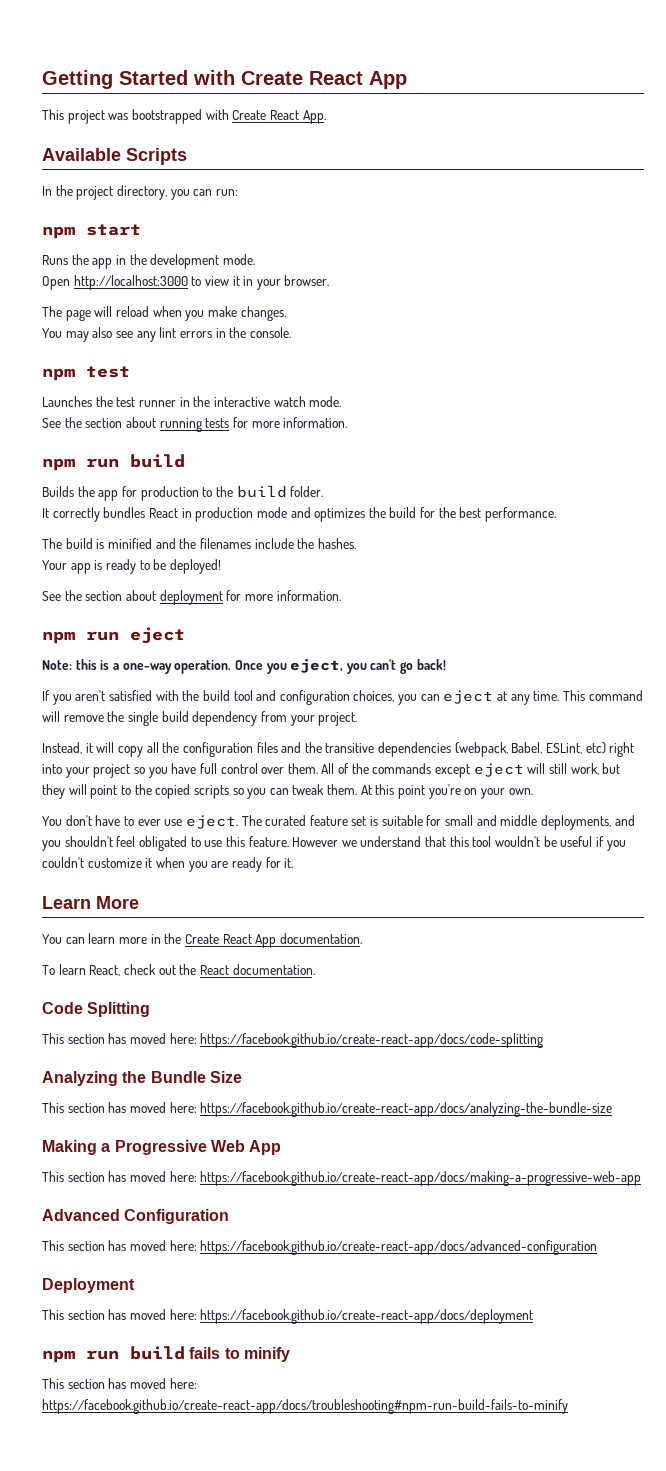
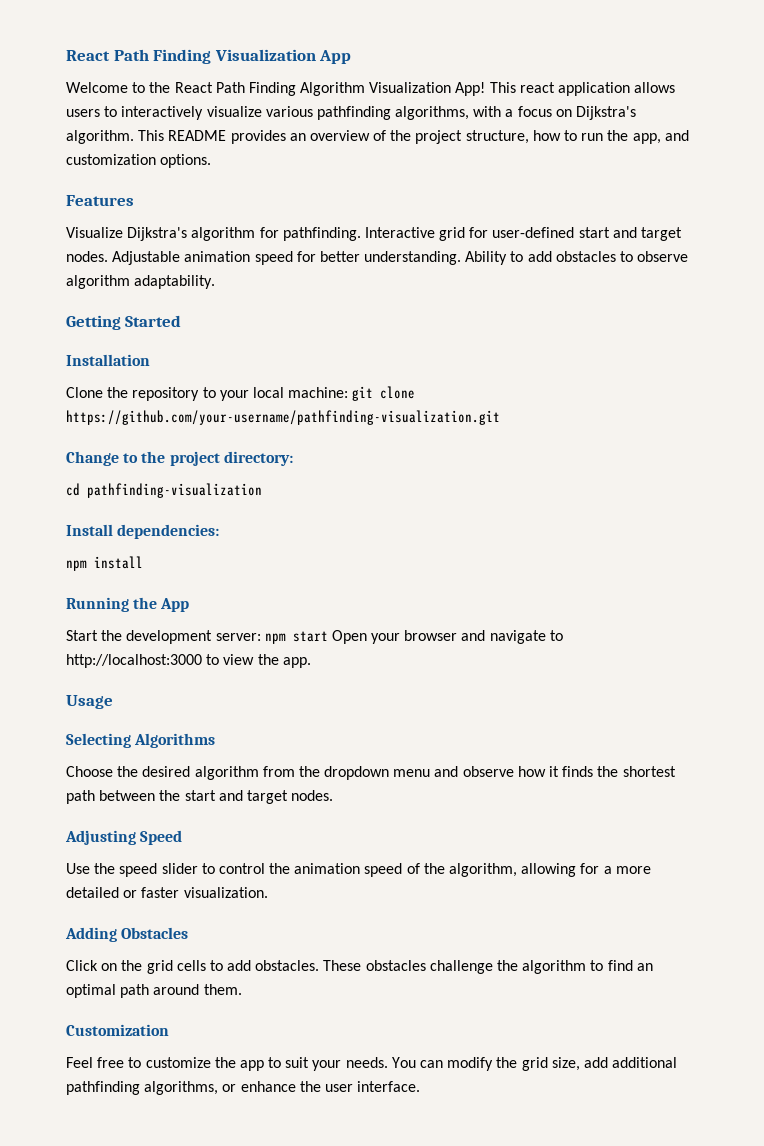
[42,70,407,89] [42,109,326,124] [42,148,187,165] [42,185,238,200] [42,224,141,239] [42,254,255,269] [42,275,330,290] [42,306,286,321] [42,327,291,342] [42,366,130,381] [42,396,342,407] [42,417,348,432] [42,454,185,471] [42,485,324,501] [42,507,557,522] [42,538,356,549] [42,559,221,574] [42,590,341,605] [42,627,185,644] [42,658,446,674] [42,690,643,705] [42,711,358,726] [42,742,635,757] [42,763,621,778] [42,784,533,799] [42,815,635,830] [42,836,626,851] [42,857,294,872] [42,896,139,909] [42,933,362,948] [42,964,315,976] [42,1002,151,1017] [42,1033,544,1048] [42,1071,242,1086] [42,1102,613,1117] [42,1140,282,1155] [42,1171,642,1186] [42,1209,230,1224] [42,1240,598,1255] [42,1278,135,1293] [42,1309,534,1324] [42,1346,290,1363] [42,1378,197,1389] [42,1399,568,1414] Getting Started with Create React App // This project was bootstrapped with Create React App. // Available Scripts // In the project directory, you can run: // npm start // Runs the app in the development mode. // Open http://localhost:3000 to view it in your browser. // The page will reload when you make changes. // You may also see any lint errors in the console. // npm test // Launches the test runner in the interactive watch mode. // See the section about running tests for more information. // npm run build // Builds the app for production to the build folder. // It correctly bundles React in production mode and optimizes the build for the best performance. // The build is minified and the filenames include the hashes. // Your app is ready to be deployed! // See the section about deployment for more information. // npm run eject // Note: this is a one-way operation. Once you eject, you can't go back! // If you aren't satisfied with the build tool and configuration choices, you can eject at any time. This command will remove the single build dependency from your project. // Instead, it will copy all the configuration files and the transitive dependencies (webpack, Babel, ESLint, etc) right into your project so you have full control over them. All of the commands except eject will still work, but they will point to the copied scripts so you can tweak them. At this point you're on your own. // You don't have to ever use eject. The curated feature set is suitable for small and middle deployments, and you shouldn't feel obligated to use this feature. However we understand that this tool wouldn't be useful if you couldn't customize it when you are ready for it. // Learn More // You can learn more in the Create React App documentation. // To learn React, check out the React documentation. // Code Splitting // This section has moved here: https://facebook.github.io/create-react-app/docs/code-splitting // Analyzing the Bundle Size // This section has moved here: https://facebook.github.io/create-react-app/docs/analyzing-the-bundle-size // Making a Progressive Web App // This section has moved here: https://facebook.github.io/create-react-app/docs/making-a-progressive-web-app // Advanced Configuration // This section has moved here: https://facebook.github.io/create-react-app/docs/advanced-configuration // Deployment // This section has moved here: https://facebook.github.io/create-react-app/docs/deployment // npm run build fails to minify // This section has moved here: https://facebook.github.io/create-react-app/docs/troubleshooting#npm-run-build-fails-to-minify -> [66,49,352,64] [66,82,676,96] [66,106,637,120] [66,130,689,144] [66,154,212,168] [66,195,134,206] [66,227,683,241] [66,251,689,265] [66,275,216,289] [66,315,182,330] [66,354,150,366] [66,386,416,401] [66,410,500,425] [66,451,293,466] [66,483,262,498] [66,524,220,539] [66,556,143,571] [66,597,190,612] [66,630,563,644] [66,654,311,668] [66,695,113,709] [66,733,216,748] [66,766,676,780] [66,790,334,804] [65,830,183,845] [66,863,651,877] [66,887,268,898] [65,927,189,942] [66,960,653,974] [66,984,242,998] [66,1024,169,1036] [66,1057,678,1071] [66,1081,421,1095] React Path Finding Visualization App // Welcome to the React Path Finding Algorithm Visualization App! This react application allows users to interactively visualize various pathfinding algorithms, with a focus on Dijkstra's algorithm. This README provides an overview of the project structure, how to run the app, and customization options. // Features // Visualize Dijkstra's algorithm for pathfinding. Interactive grid for user-defined start and target nodes. Adjustable animation speed for better understanding. Ability to add obstacles to observe algorithm adaptability. // Getting Started // Installation // Clone the repository to your local machine: git clone https://github.com/your-username/pathfinding-visualization.git // Change to the project directory: // cd pathfinding-visualization // Install dependencies: // npm install // Running the App // Start the development server: npm start Open your browser and navigate to http://localhost:3000 to view the app. // Usage // Selecting Algorithms // Choose the desired algorithm from the dropdown menu and observe how it finds the shortest path between the start and target nodes. // Adjusting Speed // Use the speed slider to control the animation speed of the algorithm, allowing for a more detailed or faster visualization. // Adding Obstacles // Click on the grid cells to add obstacles. These obstacles challenge the algorithm to find an optimal path around them. // Customization // Feel free to customize the app to suit your needs. You can modify the grid size, add additional pathfinding algorithms, or enhance the user interface.

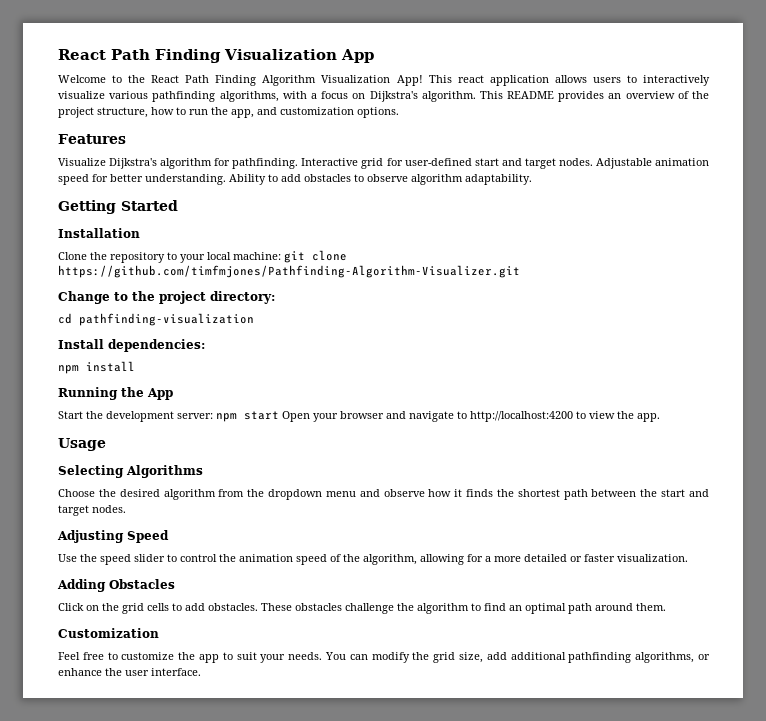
[66,410,500,425] https://github.com/your-username/pathfinding-visualization.git -> [58,265,520,278] https://github.com/timfmjones/Pathfinding-Algorithm-Visualizer.git
[66,654,202,668] http://localhost:3000 -> [470,411,573,422] http://localhost:4200

